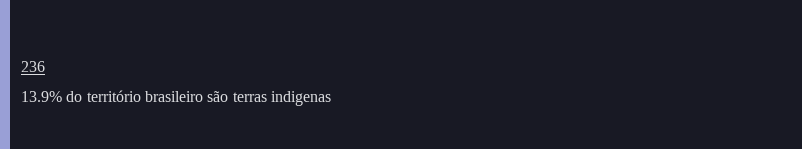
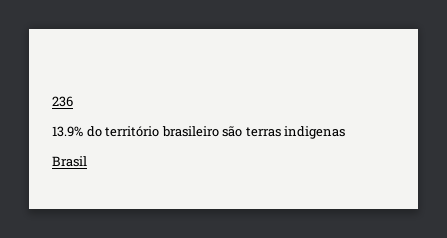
(331, 98) none -> [52,156,87,167] // Brasil

